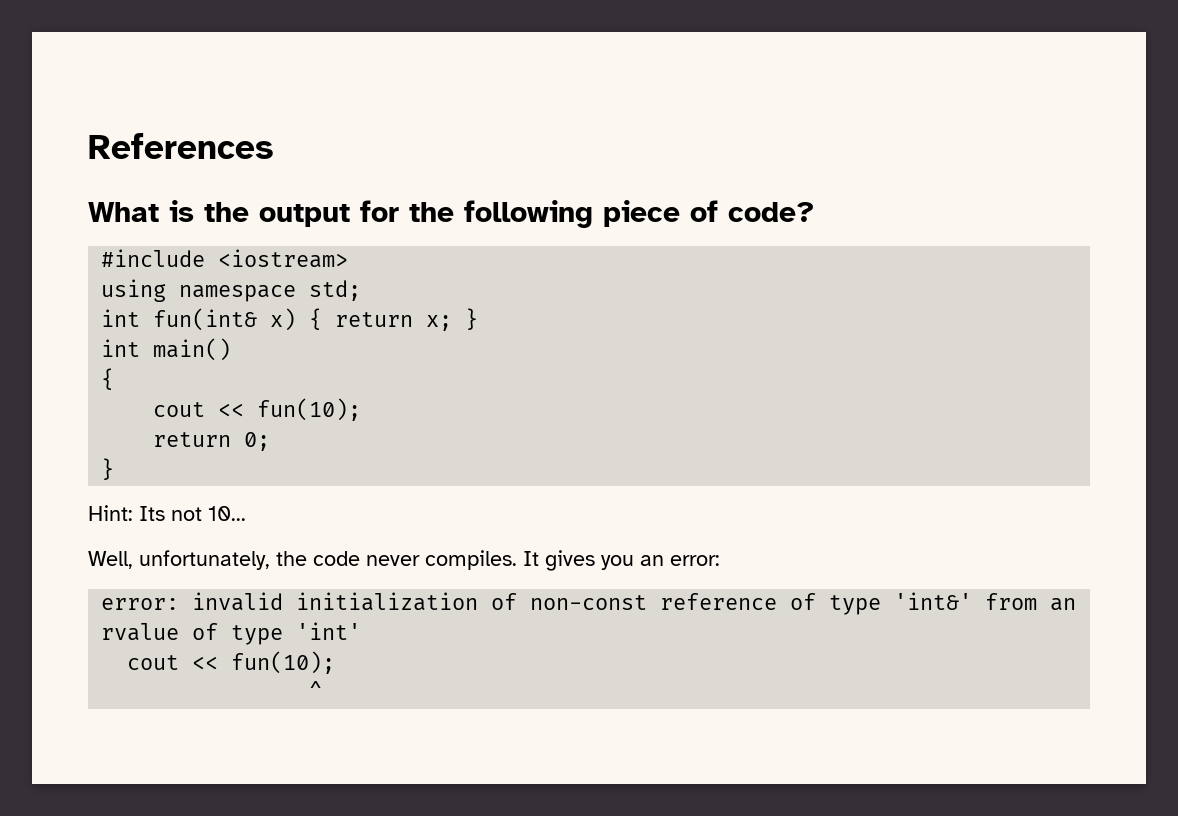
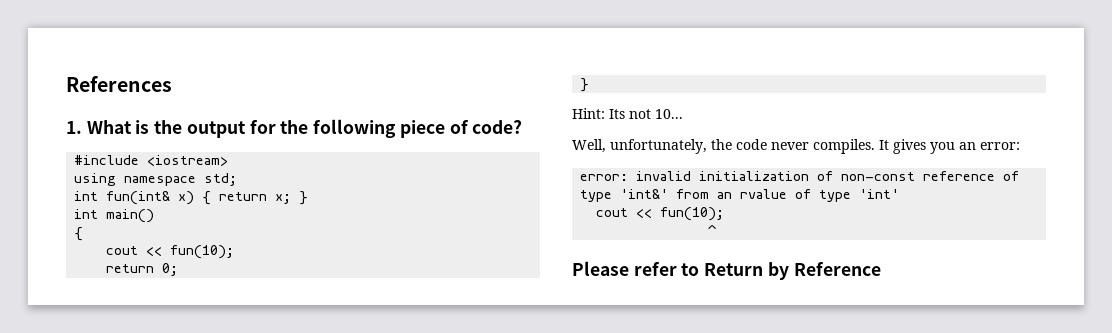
(274, 146) none -> [66,121,82,134] 1.
(323, 690) none -> [572,261,881,280] // Please refer to Return by Reference

